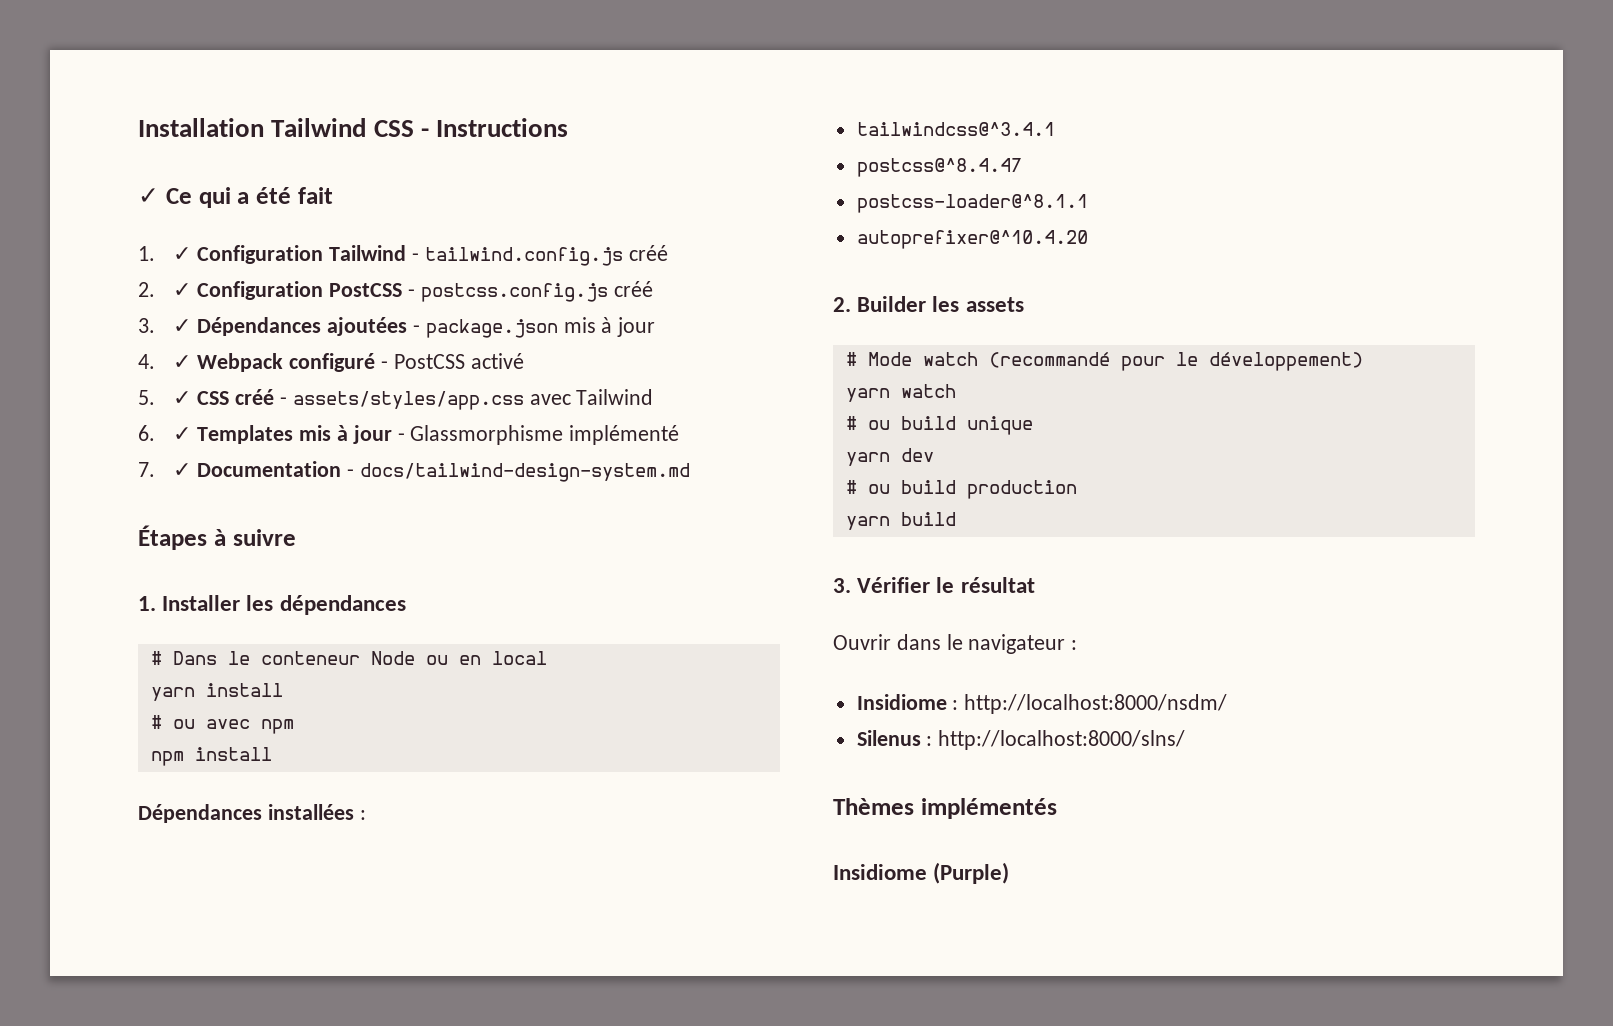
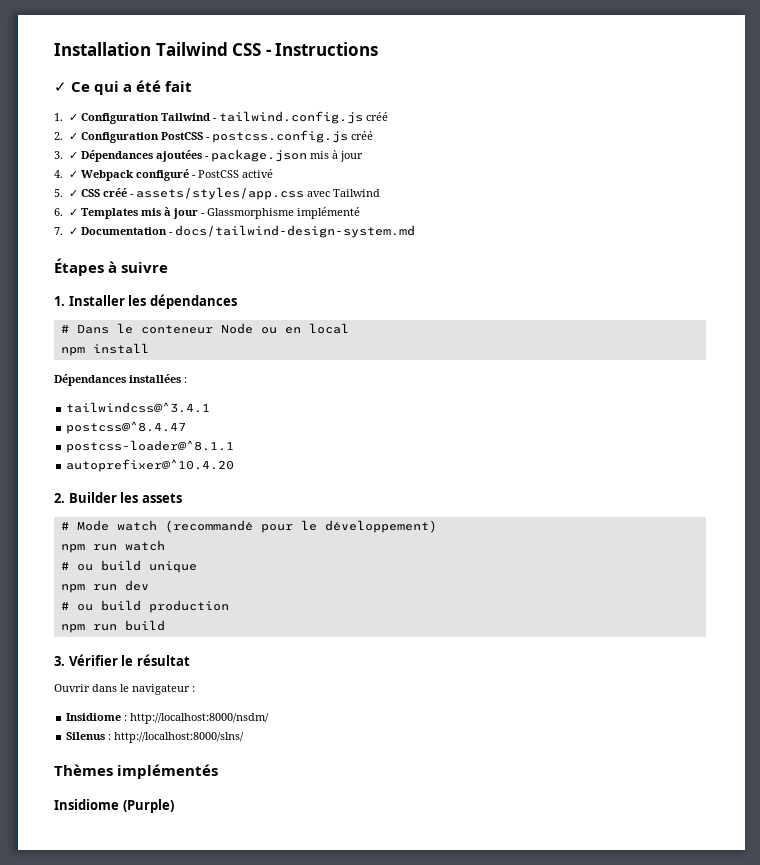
[150,683,283,701] [150,715,294,734] // yarn install // # ou avec npm -> (349, 328) none
[845,388,890,402] yarn -> [60,544,117,553] npm run
[845,452,890,466] yarn -> [60,584,117,593] npm run
[845,516,890,530] yarn -> [60,624,117,633] npm run

